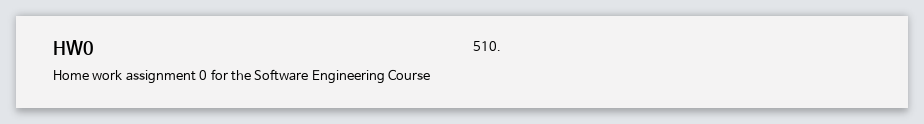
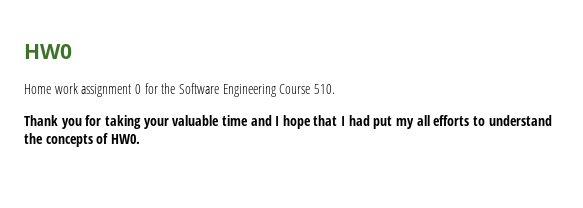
(501, 46) none -> [24,115,552,129] [24,133,140,147] // Thank you for taking your valuable time and I hope that I had put my all efforts to understand the concepts of HW0.

